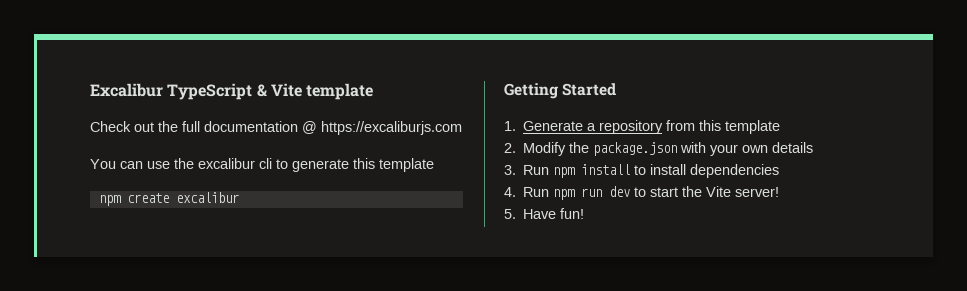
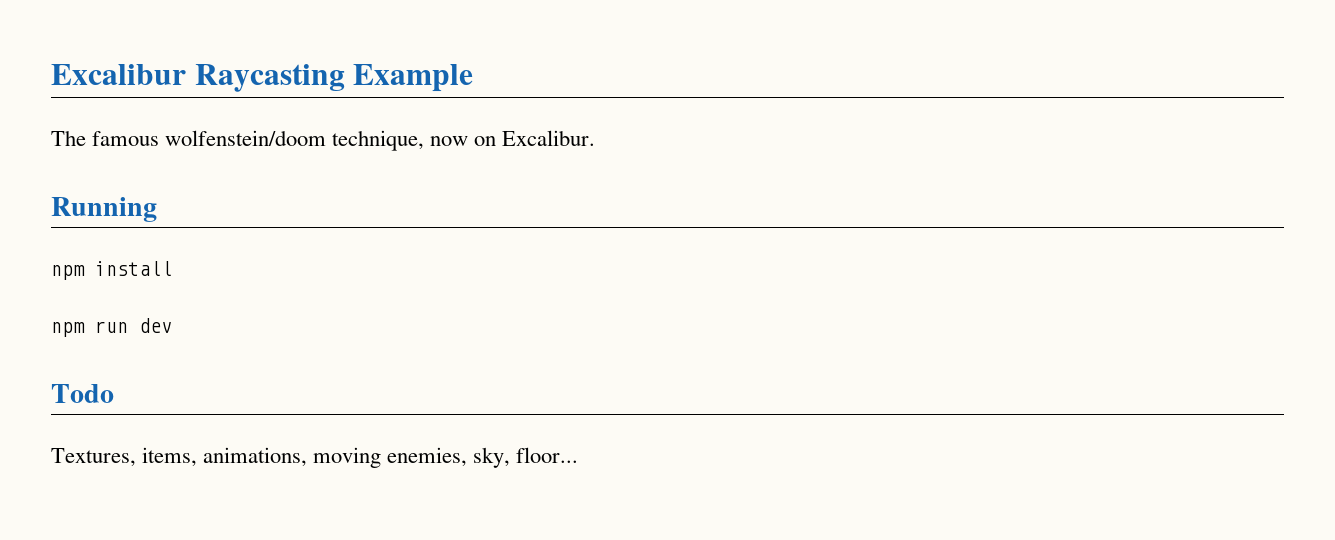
[167,83,374,100] [90,121,462,135] [90,158,434,172] [98,192,239,206] [504,83,617,99] [504,120,781,134] [504,142,814,156] [504,164,780,178] [504,186,780,200] [504,208,585,219] TypeScript & Vite template // Check out the full documentation @ https://excaliburjs.com // You can use the excalibur cli to generate this template // npm create excalibur // Getting Started // 1. Generate a repository from this template // 2. Modify the package.json with your own details // 3. Run npm install to install dependencies // 4. Run npm run dev to start the Vite server! // 5. Have fun! -> [194,64,474,92] [51,130,596,151] [51,197,157,222] [51,261,172,280] [51,318,172,337] [51,384,114,403] [51,447,579,468] Raycasting Example // The famous wolfenstein/doom technique, now on Excalibur. // Running // npm install // npm run dev // Todo // Textures, items, animations, moving enemies, sky, floor...

